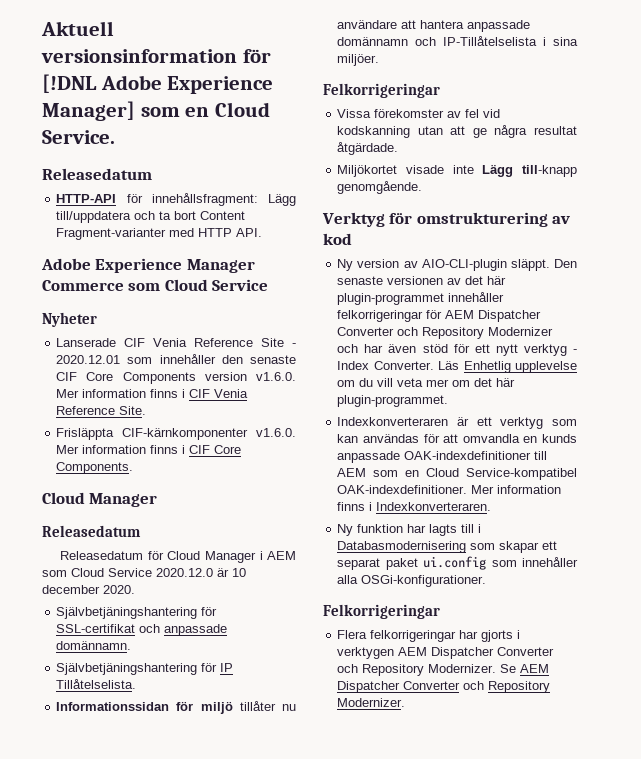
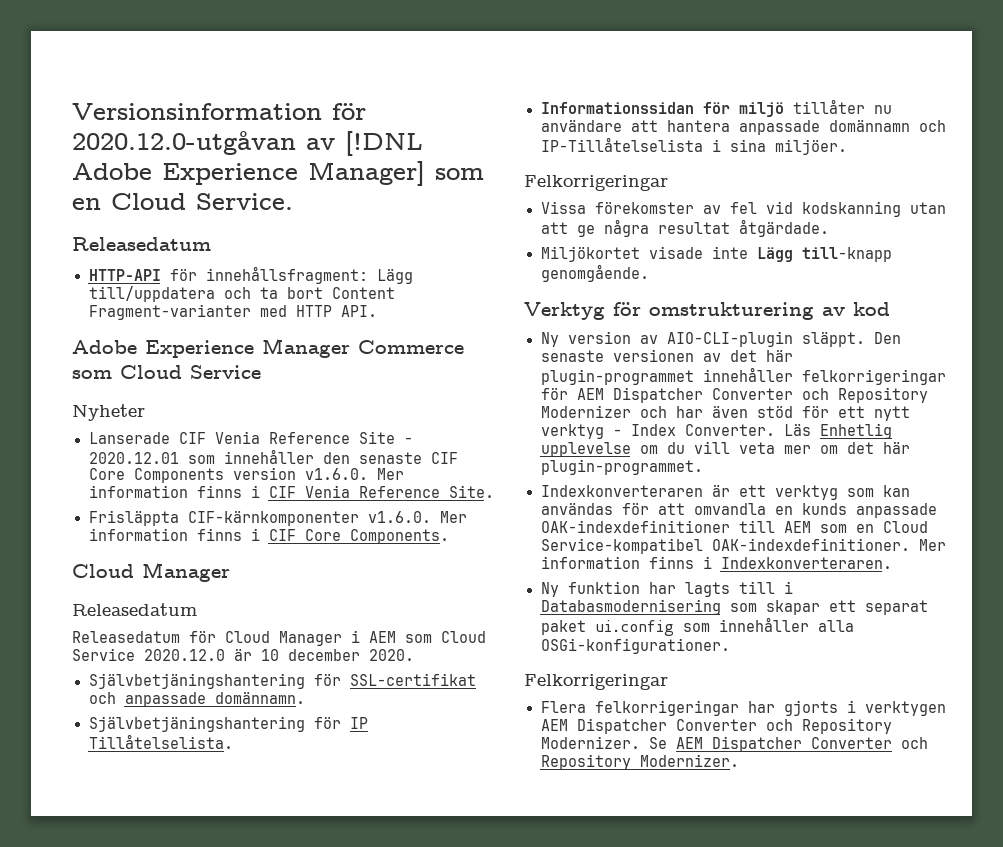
[41,21,114,36] [41,49,271,63] Aktuell versionsinformation för -> [72,103,366,120] [72,131,335,155] Versionsinformation för 2020.12.0-utgåvan av

